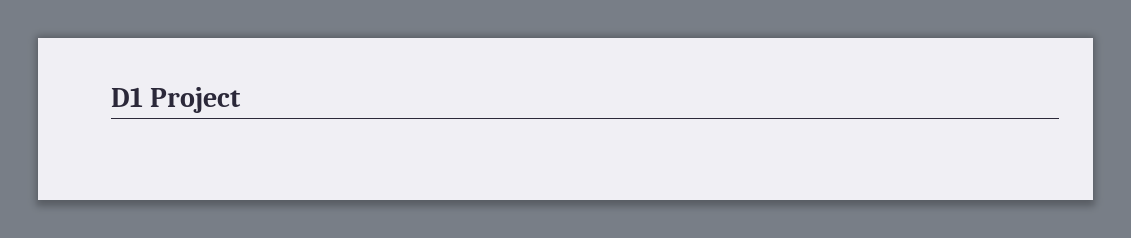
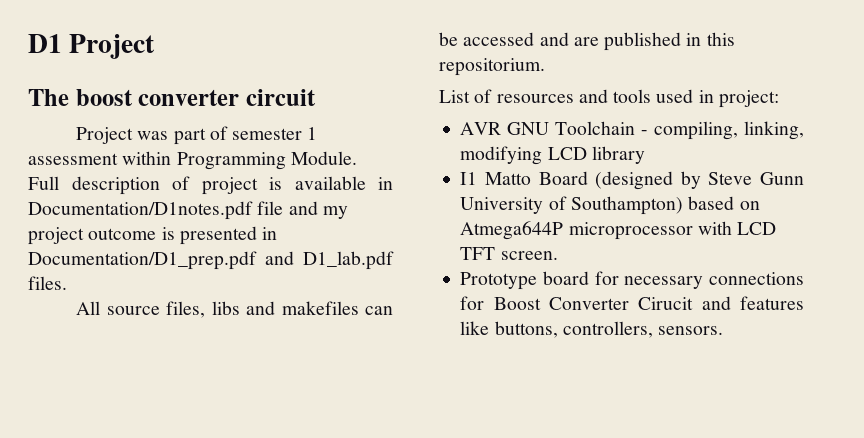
(242, 100) none -> [28,89,316,106] [76,126,318,145] [28,151,357,170] [28,176,393,195] [28,201,348,220] [28,226,278,245] [28,251,394,270] [28,276,67,290] [76,301,393,318] [439,32,735,51] [439,58,545,76] [439,89,779,108] [460,121,804,140] [460,146,645,165] [460,171,804,190] [460,196,760,215] [460,221,777,240] [460,247,558,260] [460,271,804,290] [460,296,804,310] [460,321,724,338] // The boost converter circuit // Project was part of semester 1 assessment within Programming Module. Full description of project is available in Documentation/D1notes.pdf file and my project outcome is presented in Documentation/D1_prep.pdf and D1_lab.pdf files. // All source files, libs and makefiles can be accessed and are published in this repositorium. // List of resources and tools used in project: // AVR GNU Toolchain - compiling, linking, modifying LCD library // I1 Matto Board (designed by Steve Gunn University of Southampton) based on Atmega644P microprocessor with LCD TFT screen. // Prototype board for necessary connections for Boost Converter Cirucit and features like buttons, controllers, sensors.

